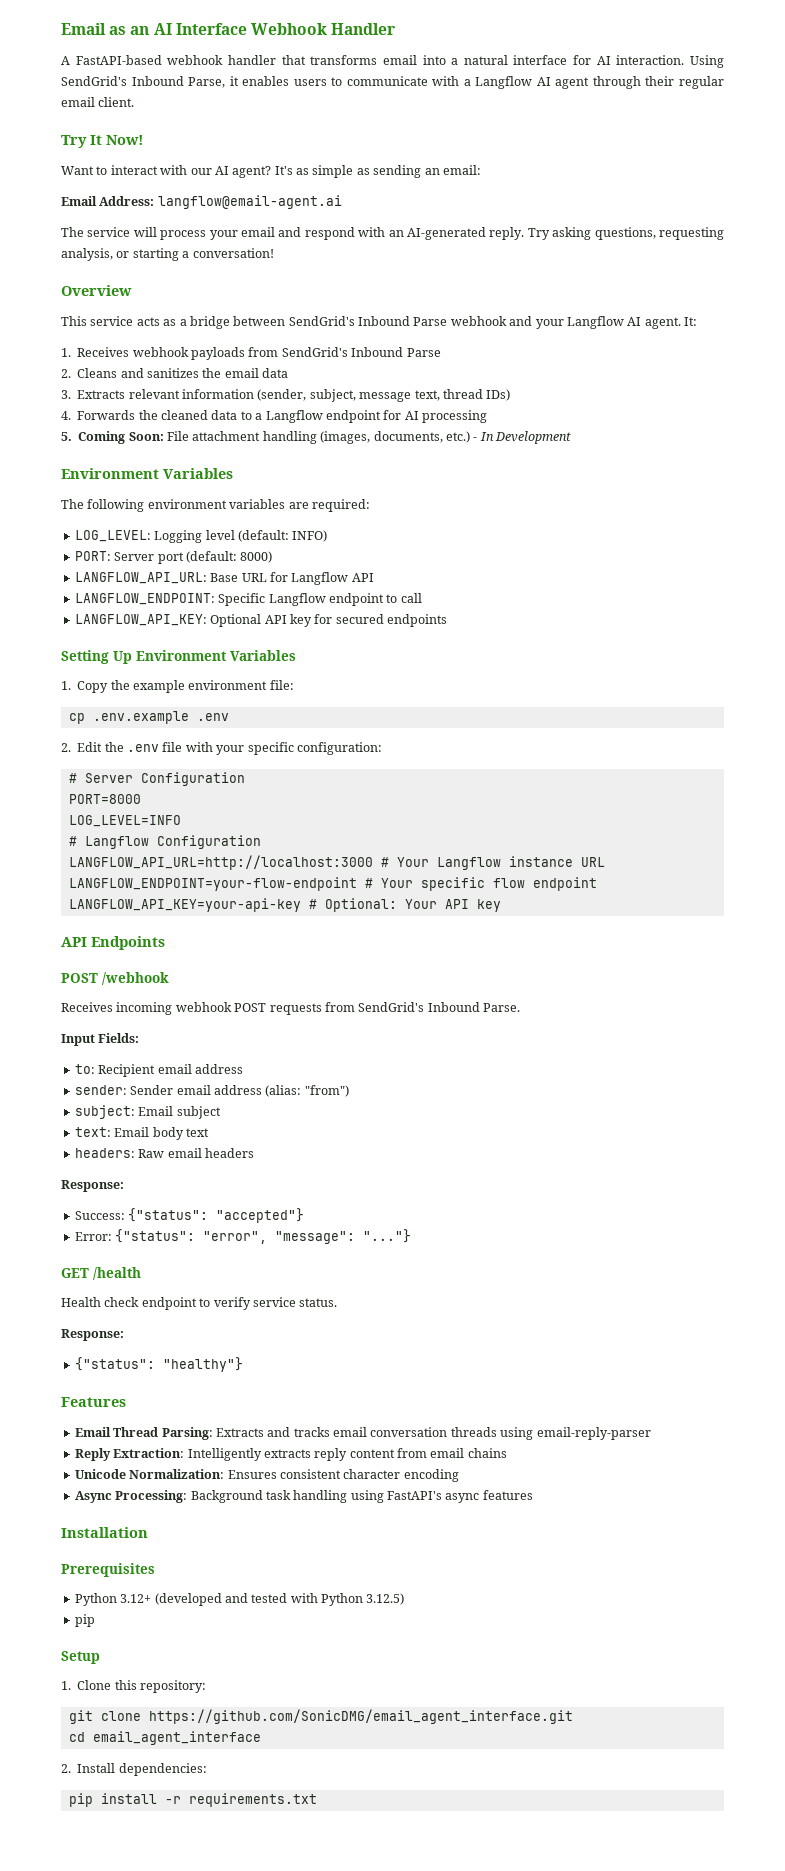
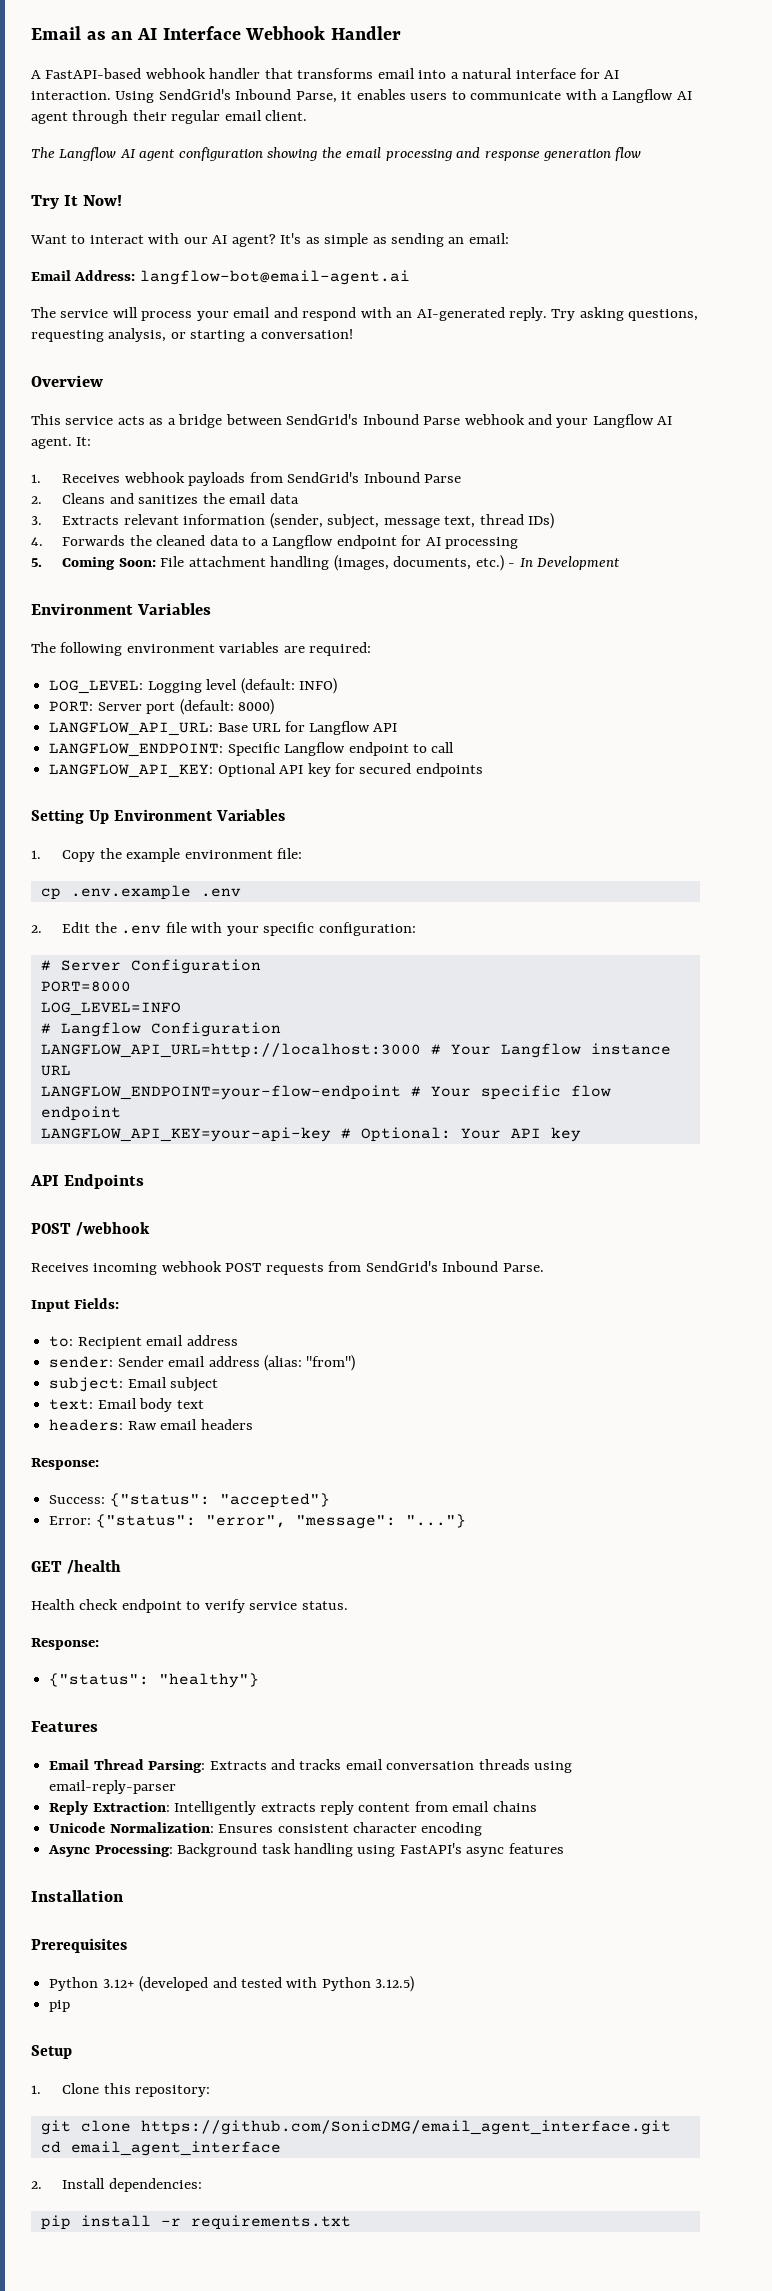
(135, 102) none -> [31,147,642,161] // The Langflow AI agent configuration showing the email processing and response generation flow
[157,195,342,209] langflow@email-agent.ai -> [139,270,410,285] langflow-bot@email-agent.ai

